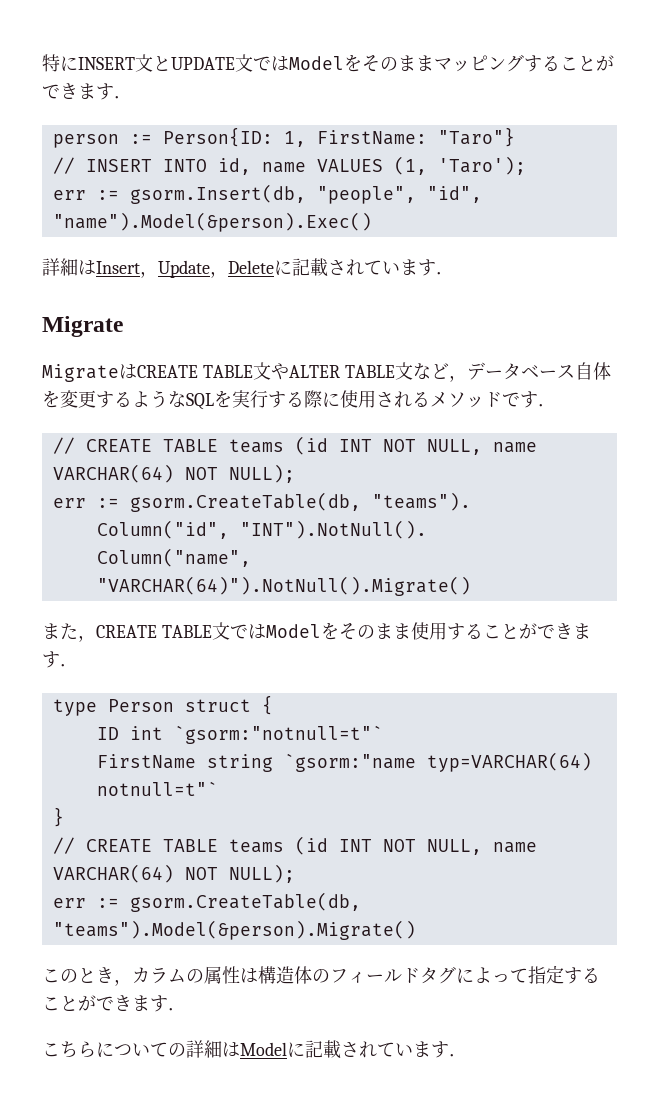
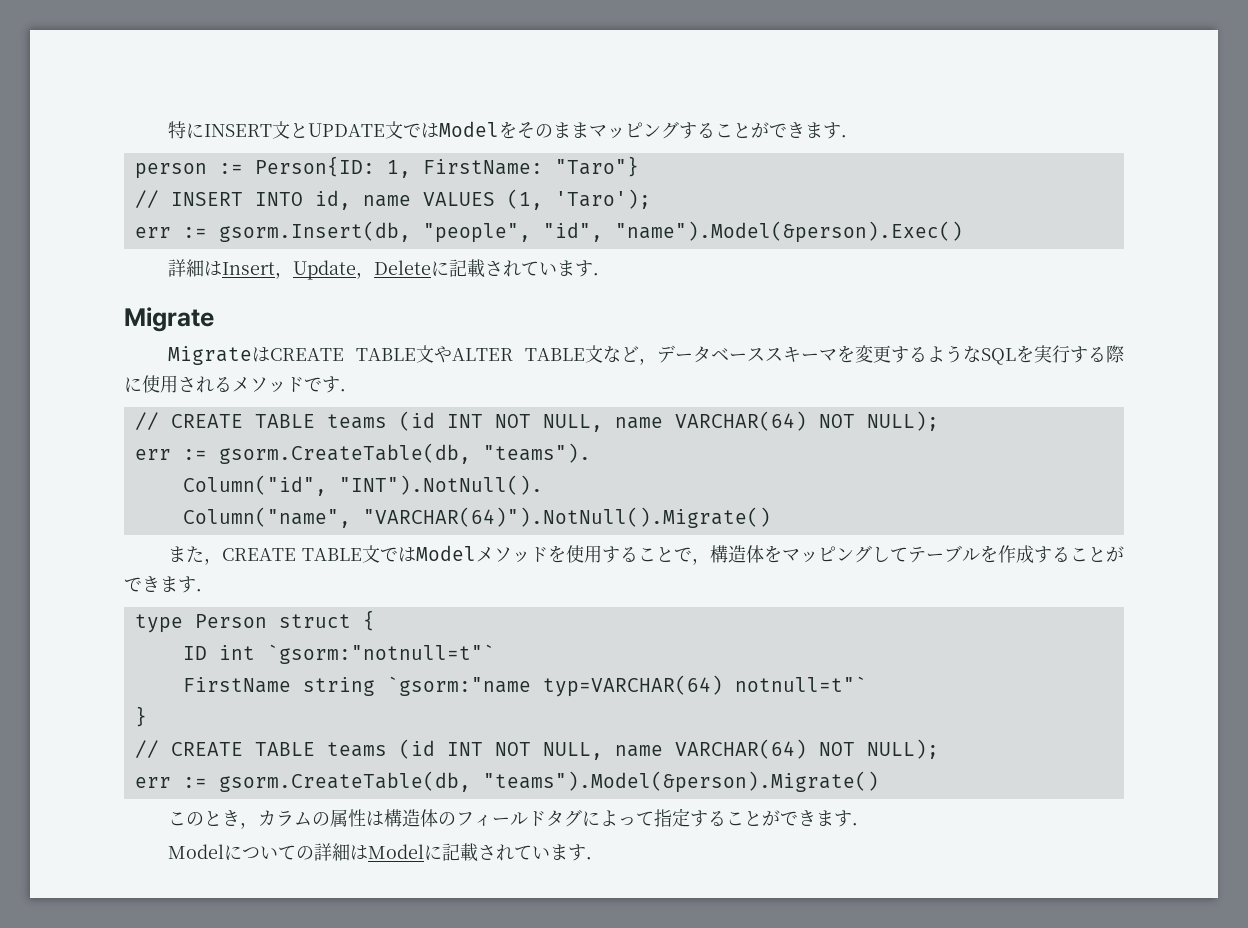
[574,362,611,380] 自体 -> [765,347,837,362] スキーマ
[320,622,411,640] をそのまま -> [476,545,566,563] メソッドを
(519, 631) none -> [674,545,1106,565] で，構造体をマッピングしてテーブルを作成すること
[42,1041,96,1058] こちら -> [167,844,224,859] Model

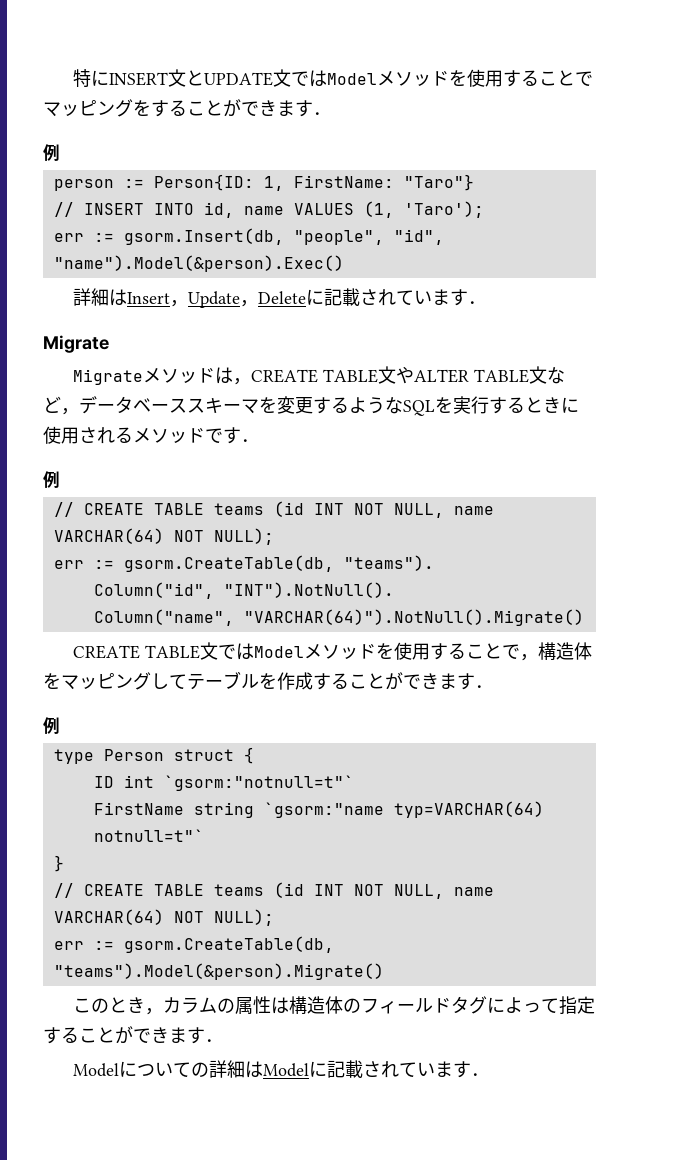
[498,121,859,139] をそのままマッピングすることができます． -> [377,69,594,87] [43,99,331,117] [43,144,60,161] メソッドを使用することでマッピングをすることができます． // 例
[251,347,270,362] は -> [143,367,252,385] メソッドは，
[1106,345,1124,363] 際 -> [525,397,561,413] とき
(358, 390) none -> [43,471,60,488] // 例
[167,546,222,565] また， -> (584, 617) none
(214, 590) none -> [43,717,60,734] // 例

